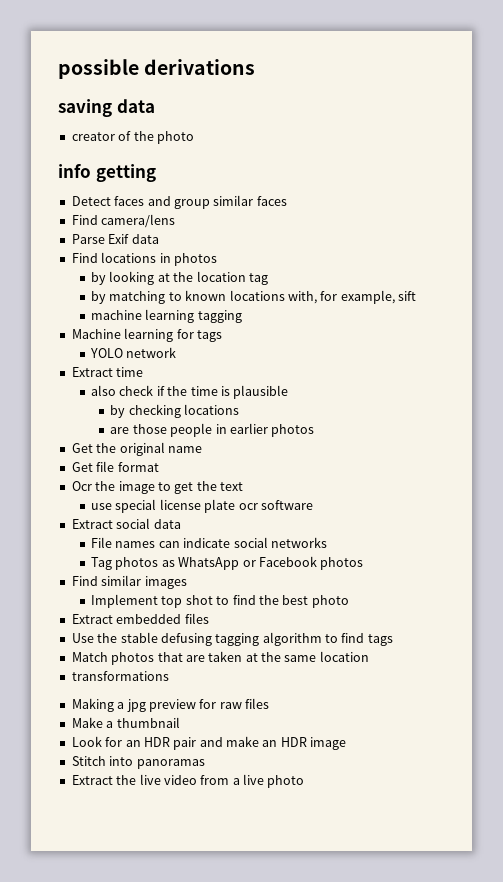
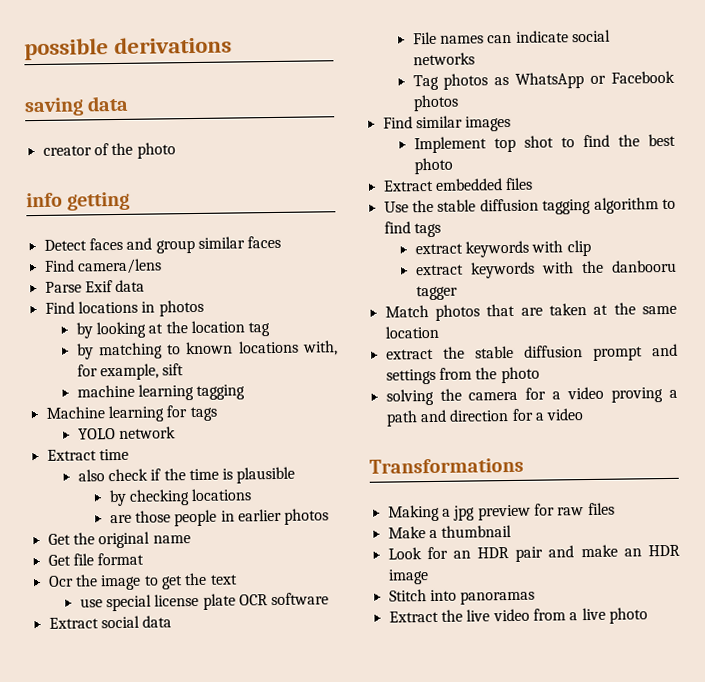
[238,503,258,510] ocr -> [238,594,268,606] OCR
[160,633,212,646] defusing -> [479,198,539,212] diffusion
(393, 640) none -> [414,239,591,258] [415,259,677,279] [415,285,458,301] // extract keywords with clip // extract keywords with the danbooru tagger
[71,671,169,681] transformations -> [385,343,678,361] [385,366,540,385] [385,386,678,406] [385,408,585,427] [369,457,524,474] extract the stable diffusion prompt and settings from the photo // solving the camera for a video proving a path and direction for a video // Transformations

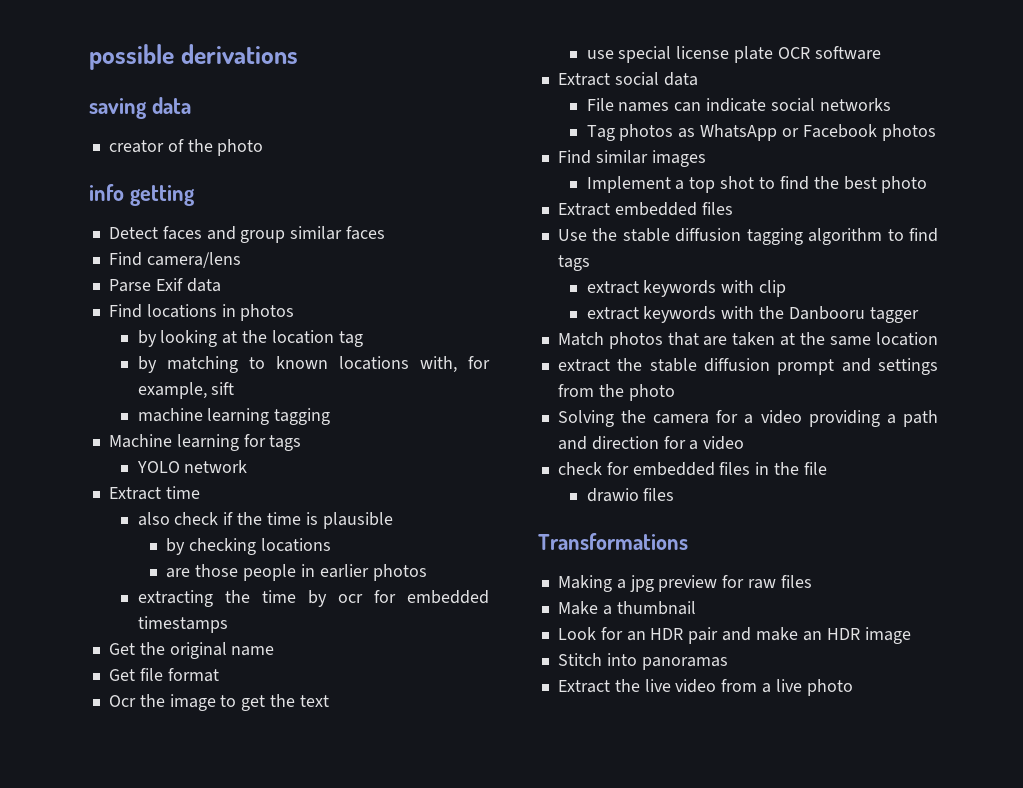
(330, 516) none -> [137,590,489,607] [137,616,228,633] // extracting the time by ocr for embedded timestamps
(487, 145) none -> [675,180,685,190] a
[611,259,677,273] danbooru -> [789,306,866,320] Danbooru
[385,388,434,406] solving -> [557,410,614,427] Solving
[611,387,664,403] proving -> [808,410,880,427] providing
(585, 414) none -> [557,462,827,476] [586,488,675,502] // check for embedded files in the file // drawio files

